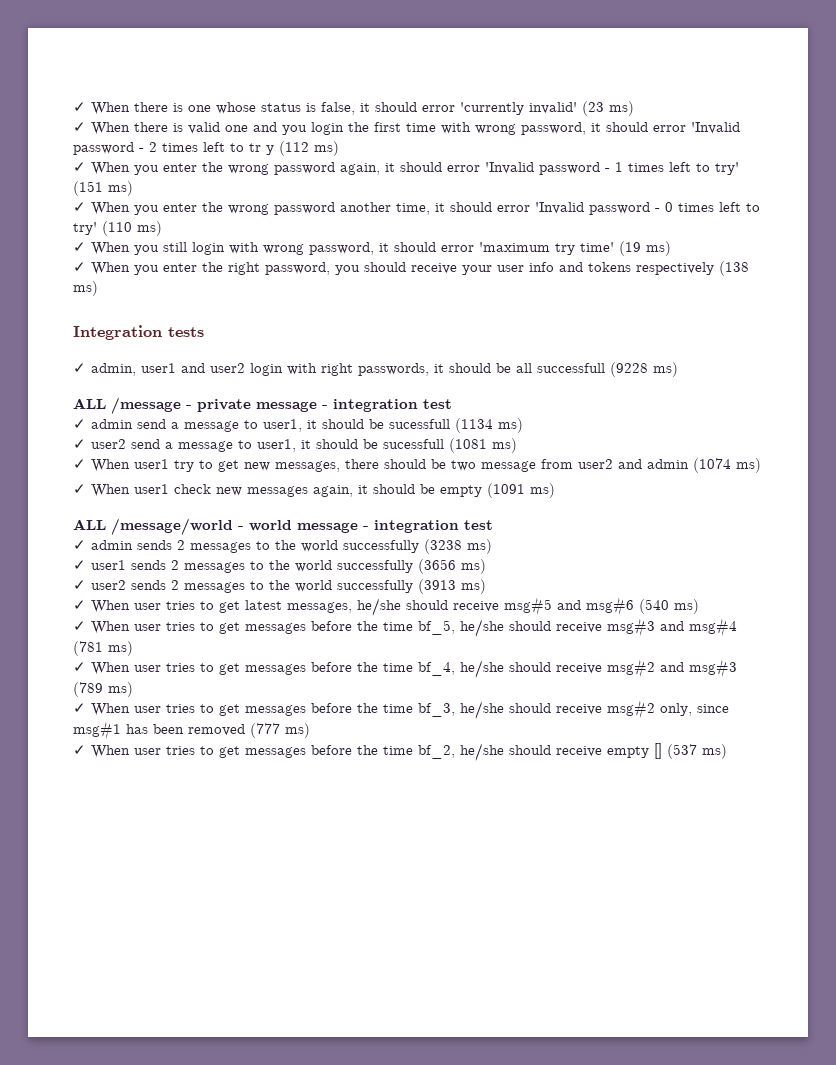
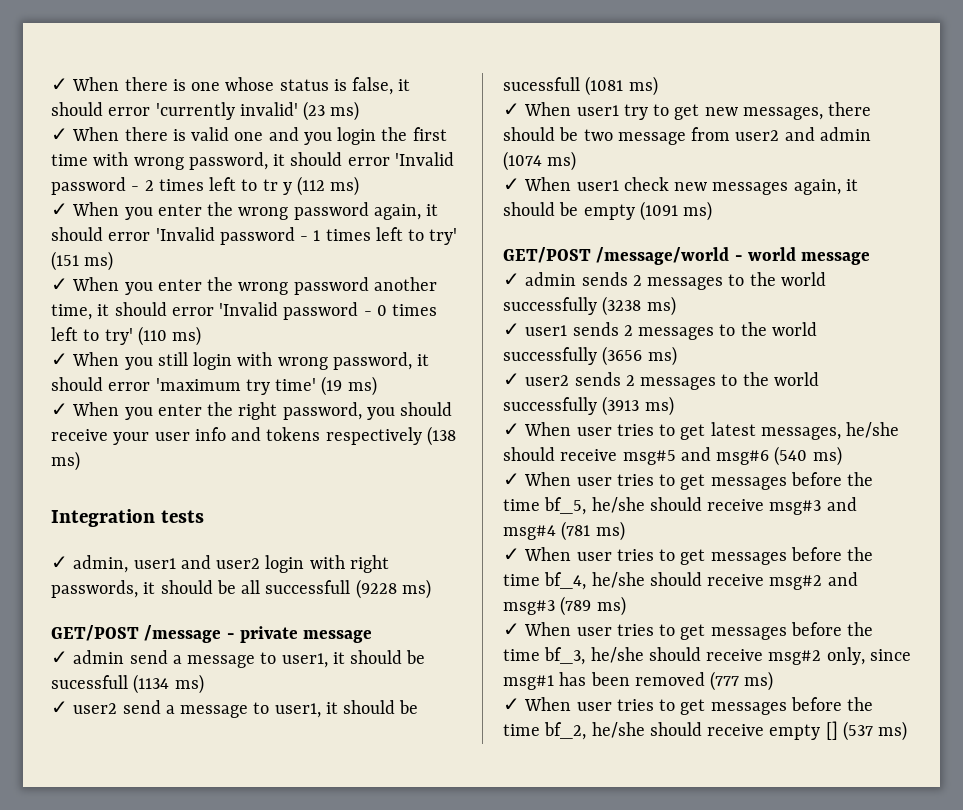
[73,398,106,409] ALL -> [51,625,139,641] GET/POST
[322,399,452,412] - integration test -> (373, 636) none
[73,519,106,530] ALL -> [503,247,591,263] GET/POST
[363,520,493,533] - integration test -> (871, 258) none

